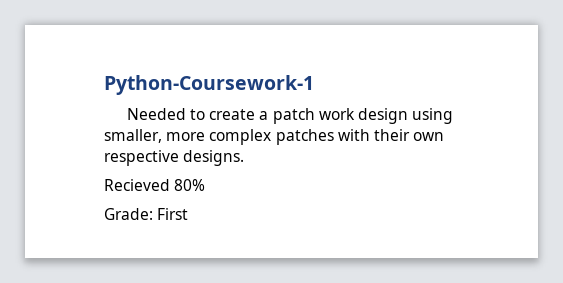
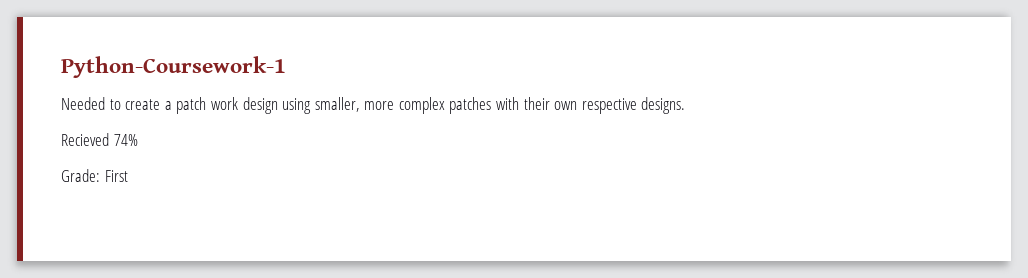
[174,179,206,191] 80% -> [113,134,138,146] 74%

